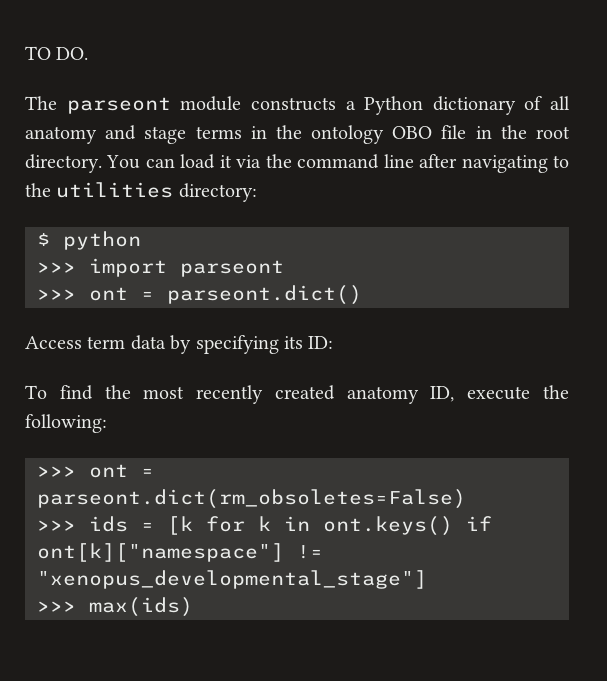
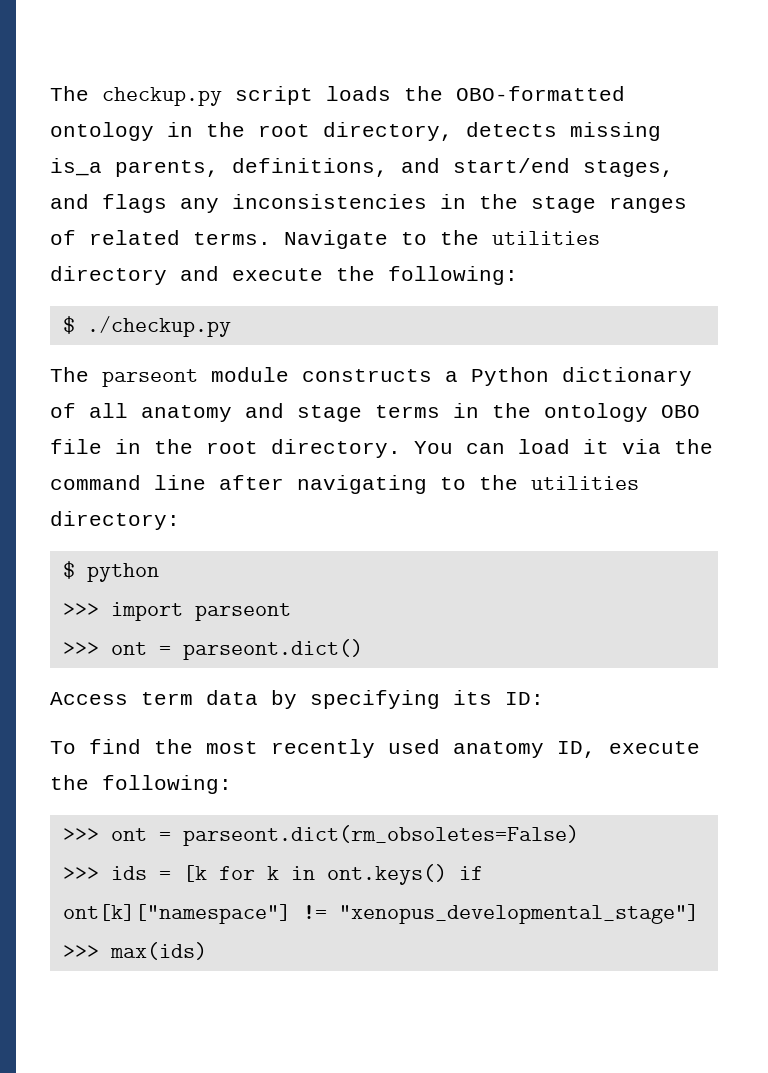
[25,46,89,60] TO DO. -> [50,86,625,106] [50,122,661,141] [50,158,674,177] [50,194,687,213] [50,230,600,249] [50,266,518,285] [62,316,231,337] The checkup.py script loads the OBO-formatted ontology in the root directory, detects missing is_a parents, definitions, and start/end stages, and flags any inconsistencies in the stage ranges of related terms. Navigate to the utilities directory and execute the following: // $ ./checkup.py
[274,385,335,400] created -> [388,739,440,754] used

